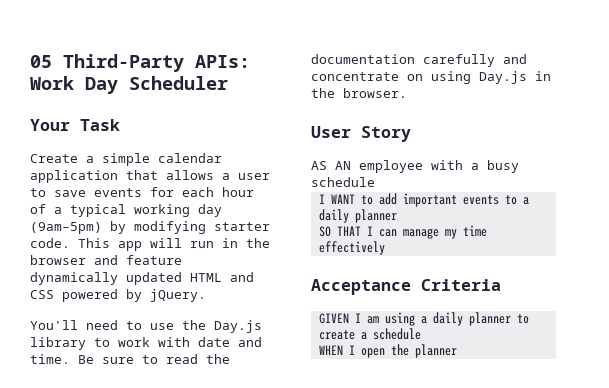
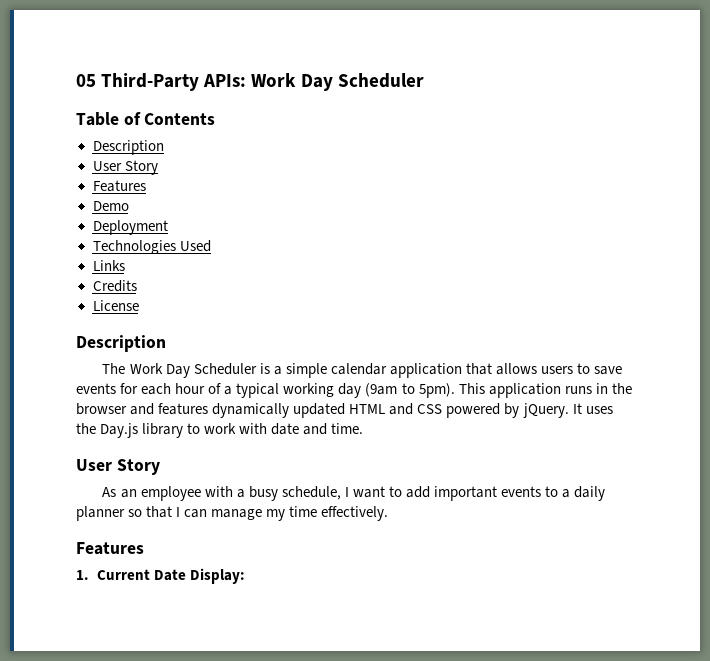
[30,119,120,131] [30,154,78,163] Your Task // Create -> [76,112,216,126] [92,140,164,155] [92,160,158,175] [92,180,146,192] [92,201,129,211] [92,220,168,235] [92,240,211,254] [92,260,125,271] [92,280,137,292] [92,300,139,311] [76,335,166,352] [102,363,270,378] Table of Contents // Description // User Story // Features // Demo // Deployment // Technologies Used // Links // Credits // License // Description // The Work Day Scheduler is
[222,173,270,180] a user -> [541,366,574,374] users
[30,221,270,234] [30,238,214,251] (9am–5pm) by modifying starter code. This app will run -> [365,383,592,398] (9am to 5pm). This application runs
[126,255,182,265] feature -> [158,403,209,415] features
[30,320,174,330] // You'll need to use -> [572,403,613,414] It uses
[78,354,230,364] [311,54,527,67] [311,71,551,84] [311,88,407,98] [311,126,411,142] [311,161,351,170] Be sure to read the documentation carefully and concentrate on using Day.js in the browser. // User Story // AS AN -> [76,459,160,475] [102,487,137,498] // User Story // As an
[311,177,375,187] [318,194,355,204] schedule // I WANT -> [281,486,385,500] schedule, I want
[318,226,361,237] // SO THAT -> [128,506,173,518] so that
[318,241,385,255] [311,279,501,295] [318,312,529,326] [318,328,421,340] [318,344,457,358] effectively // Acceptance Criteria // GIVEN I am using a daily planner to create a schedule // WHEN I open the planner -> [321,506,389,521] [76,542,144,555] [76,568,245,584] effectively. // Features // 1. Current Date Display:

